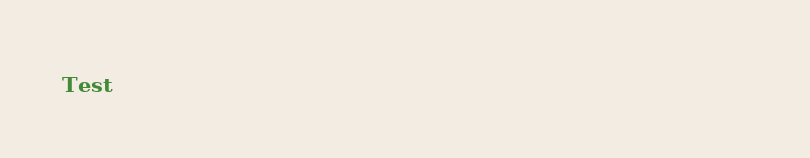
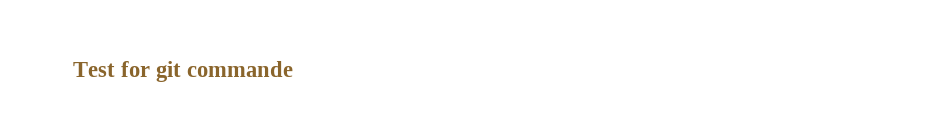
(113, 84) none -> [121,61,294,82] for git commande

